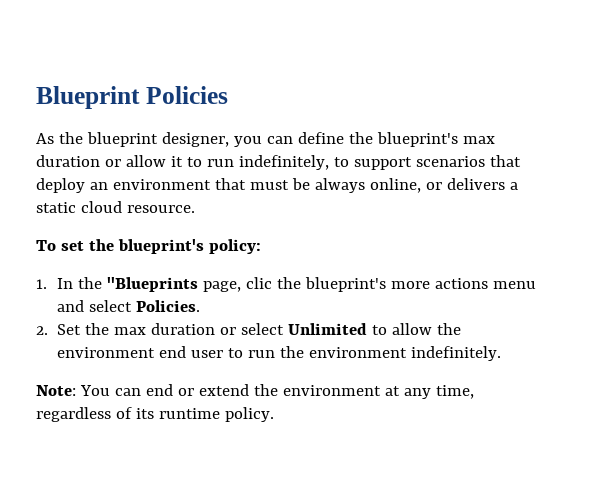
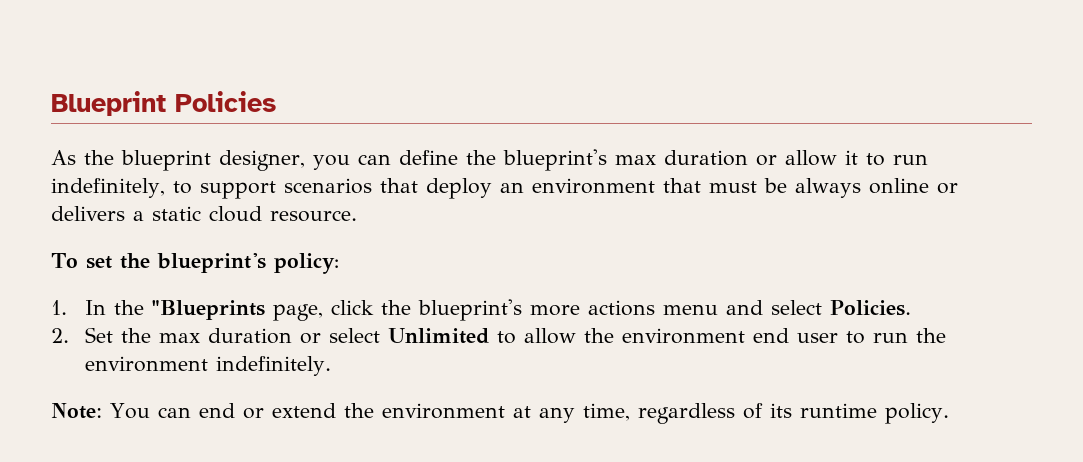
[369,178,421,193] online, -> [868,178,929,194] online
[245,277,272,289] clic -> [330,300,374,315] click

